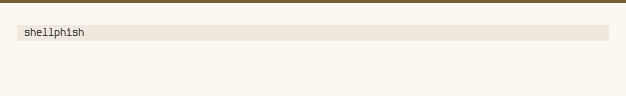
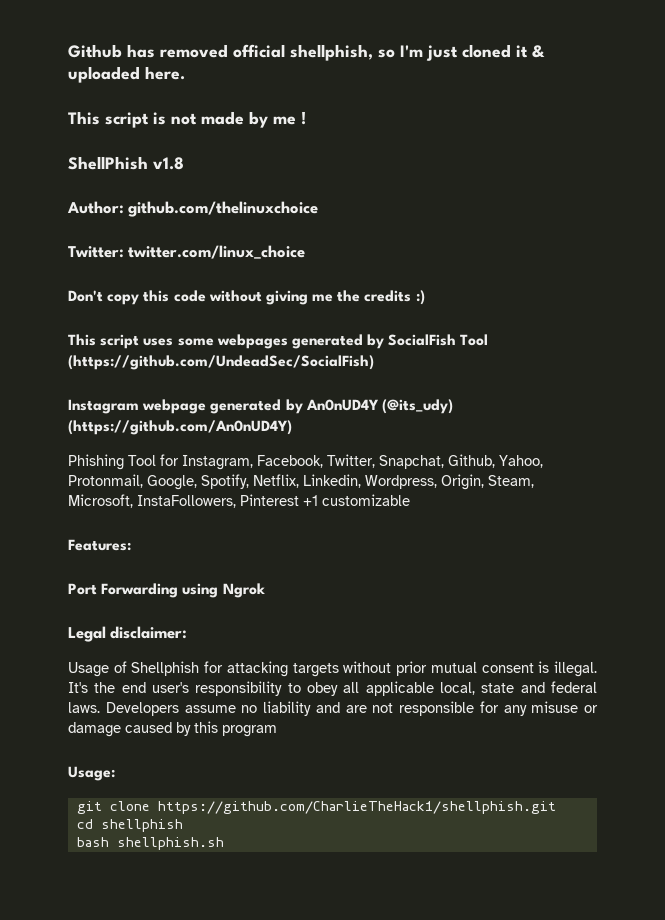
(23, 33) none -> [68,44,545,61] [68,66,185,83] [68,111,306,128] [68,156,184,170] [67,201,319,217] [68,245,306,259] [68,290,425,305] [68,334,489,349] [68,355,374,370] [68,399,453,414] [68,420,292,435] [68,454,543,470] [68,474,534,490] [68,494,410,508] [68,539,131,551] [68,583,265,598] [68,626,188,642] [68,661,598,677] [68,681,597,696] [68,701,598,716] [68,721,277,737] [68,766,115,781] [76,801,556,814] [76,819,93,829] Github has removed official shellphish, so I'm just cloned it & uploaded here. // This script is not made by me ! // ShellPhish v1.8 // Author: github.com/thelinuxchoice // Twitter: twitter.com/linux_choice // Don't copy this code without giving me the credits :) // This script uses some webpages generated by SocialFish Tool (https://github.com/UndeadSec/SocialFish) // Instagram webpage generated by An0nUD4Y (@its_udy) (https://github.com/An0nUD4Y) // Phishing Tool for Instagram, Facebook, Twitter, Snapchat, Github, Yahoo, Protonmail, Google, Spotify, Netflix, Linkedin, Wordpress, Origin, Steam, Microsoft, InstaFollowers, Pinterest +1 customizable // Features: // Port Forwarding using Ngrok // Legal disclaimer: // Usage of Shellphish for attacking targets without prior mutual consent is illegal. It's the end user's responsibility to obey all applicable local, state and federal laws. Developers assume no liability and are not responsible for any misuse or damage caused by this program // Usage: // git clone https://github.com/CharlieTheHack1/shellphish.git // cd
(84, 33) none -> [76,837,224,850] // bash shellphish.sh

